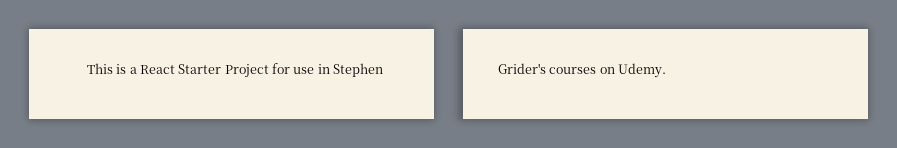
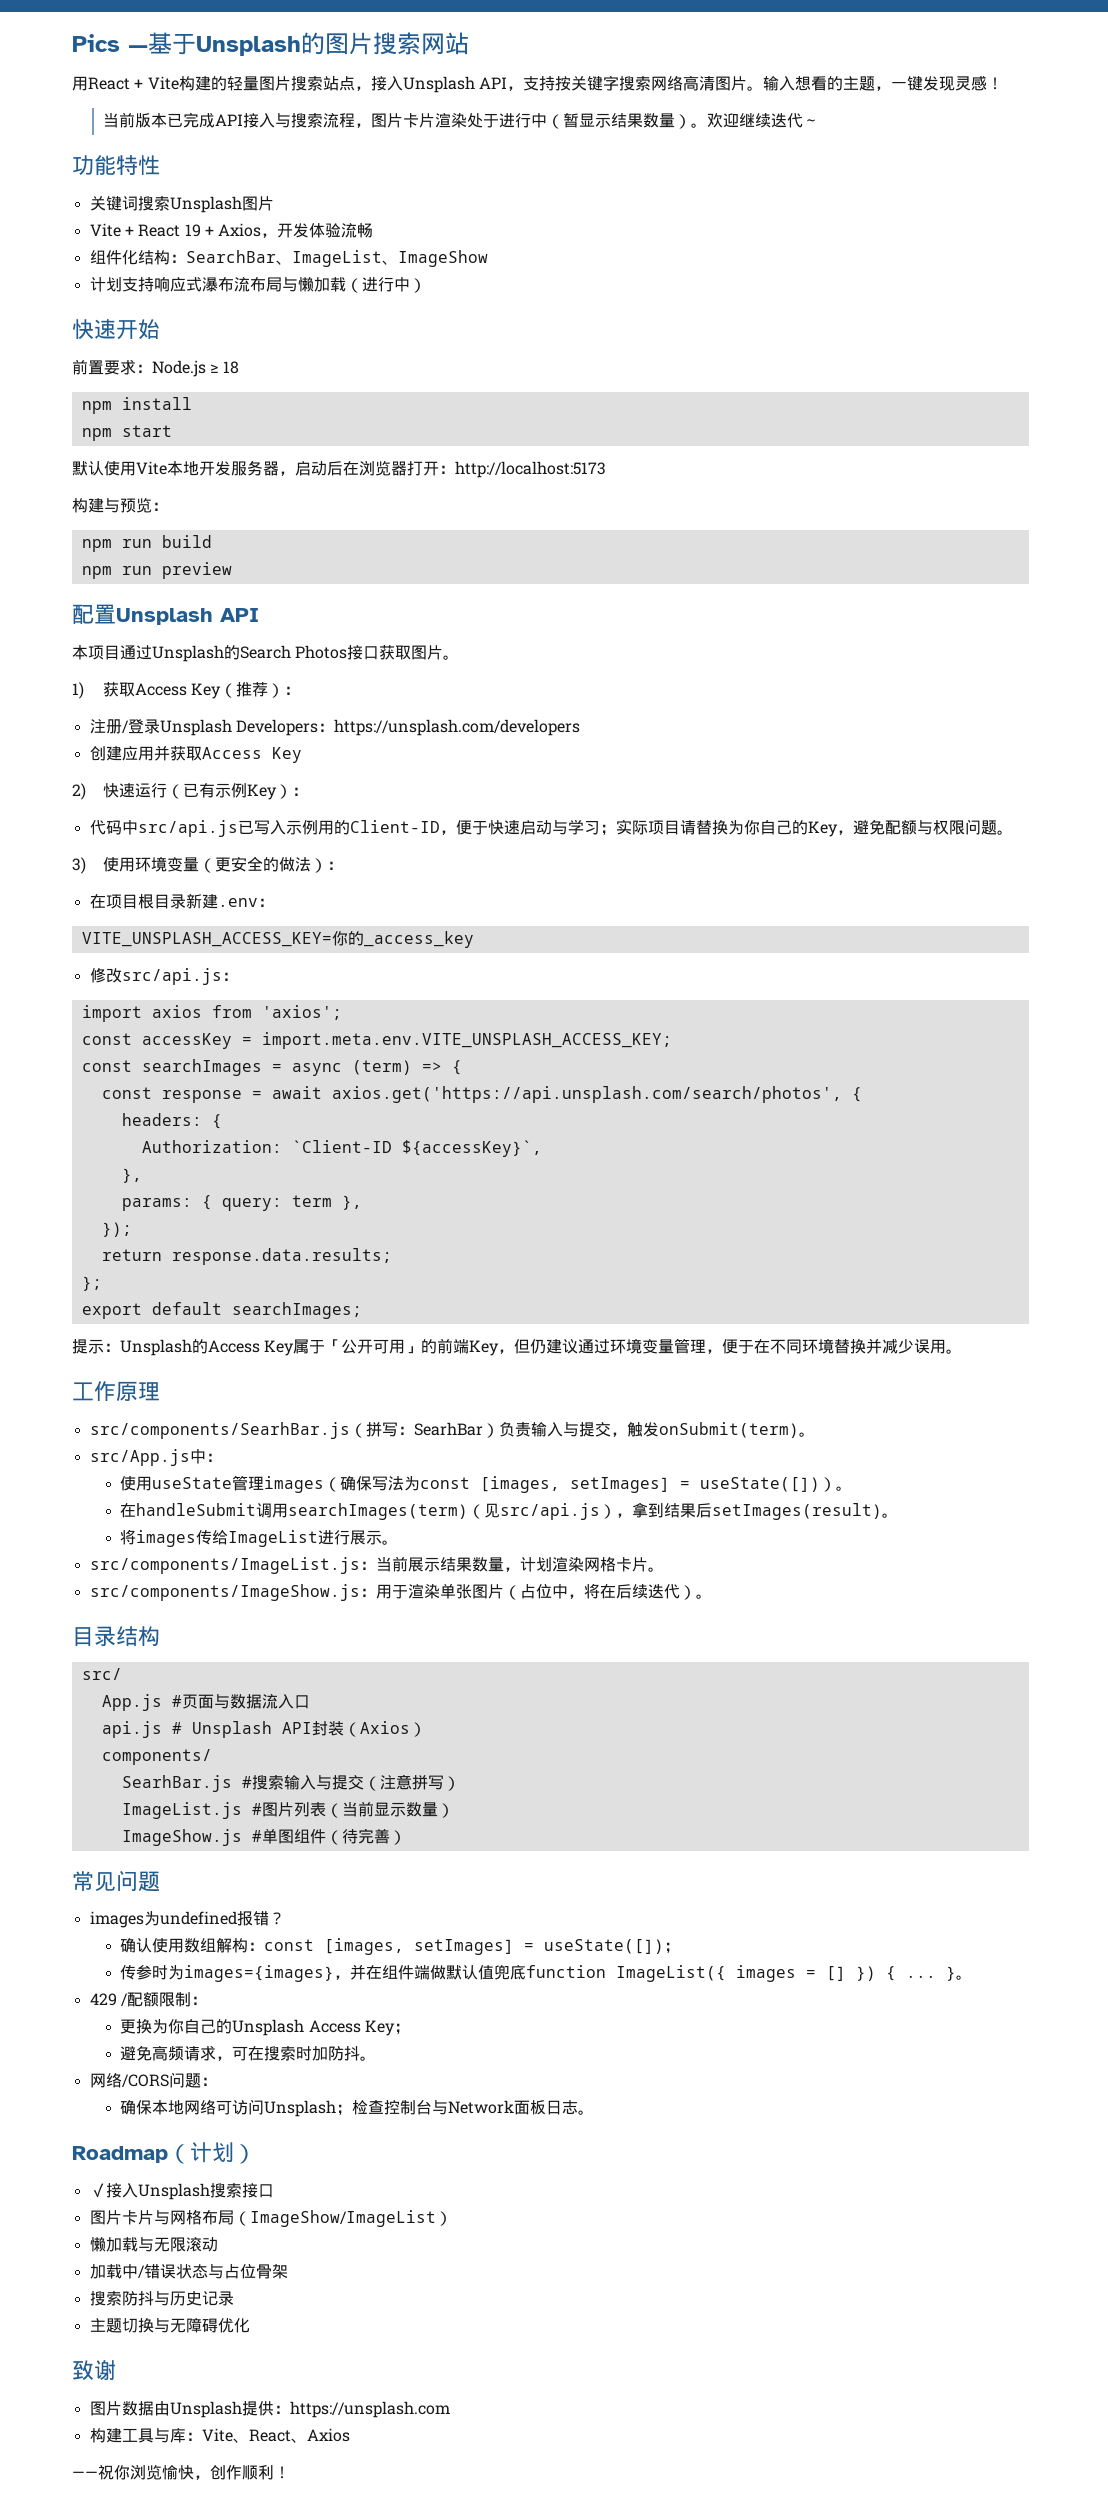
[86,63,667,78] This is a React Starter Project for use in Stephen Grider's courses on Udemy. -> [72,32,469,56] [72,75,1003,93] [102,112,819,129] [72,155,160,175] [89,196,274,213] [89,223,374,238] [89,250,488,267] [89,276,426,293] [72,319,160,340] [72,359,239,377] [81,397,192,414] [81,425,172,441] [72,460,606,478] [72,497,168,513] [81,535,212,552] [81,562,232,579] [72,604,259,625] [72,645,460,662] [72,682,301,699] [89,719,580,736] [89,745,302,763] [72,783,308,800] [89,819,1013,837] [72,856,343,874] [89,893,274,909] [81,931,474,948] [89,967,238,985] [81,1005,342,1022] [81,1032,672,1049] [81,1059,462,1076] [101,1086,862,1103] [121,1113,222,1129] [141,1140,542,1157] [121,1168,142,1183] [121,1195,362,1211] [101,1222,132,1237] [101,1248,392,1265] [81,1276,102,1291] [81,1302,362,1319] [72,1338,963,1356] [72,1381,160,1402] [89,1421,815,1439] [89,1449,222,1466] [120,1475,853,1493] [120,1502,899,1520] [120,1529,399,1547] [89,1556,664,1574] [89,1583,712,1601] [72,1626,160,1647] [81,1668,122,1680] [101,1694,310,1711] [101,1721,426,1738] [101,1749,212,1765] [121,1774,460,1792] [121,1801,454,1819] [121,1828,406,1846] [72,1870,160,1892] [89,1911,285,1928] [120,1938,681,1955] [120,1964,973,1982] [89,1992,207,2007] [120,2019,410,2036] [120,2045,377,2061] [89,2072,217,2088] [120,2099,595,2117] [72,2142,256,2164] [89,2183,274,2200] [89,2209,452,2227] [89,2237,218,2252] [89,2264,288,2279] [89,2291,234,2306] [89,2317,250,2333] [72,2360,116,2381] [89,2401,450,2418] [89,2428,350,2443] [72,2464,290,2480] Pics —基于Unsplash的图片搜索网站 // 用React + Vite构建的轻量图片搜索站点，接入Unsplash API，支持按关键字搜索网络高清图片。输入想看的主题，一键发现灵感！ // 当前版本已完成API接入与搜索流程，图片卡片渲染处于进行中（暂显示结果数量）。欢迎继续迭代～ // 功能特性 // 关键词搜索Unsplash图片 // Vite + React 19 + Axios，开发体验流畅 // 组件化结构：SearchBar、ImageList、ImageShow // 计划支持响应式瀑布流布局与懒加载（进行中） // 快速开始 // 前置要求：Node.js ≥ 18 // npm install // npm start // 默认使用Vite本地开发服务器，启动后在浏览器打开：http://localhost:5173 // 构建与预览： // npm run build // npm run preview // 配置Unsplash API // 本项目通过Unsplash的Search Photos接口获取图片。 // 1)获取Access Key（推荐）： // 注册/登录Unsplash Developers：https://unsplash.com/developers // 创建应用并获取Access Key // 2)快速运行（已有示例Key）： // 代码中src/api.js已写入示例用的Client-ID，便于快速启动与学习；实际项目请替换为你自己的Key，避免配额与权限问题。 // 3)使用环境变量（更安全的做法）： // 在项目根目录新建.env： // VITE_UNSPLASH_ACCESS_KEY=你的_access_key // 修改src/api.js： // import axios from 'axios'; // const accessKey = import.meta.env.VITE_UNSPLASH_ACCESS_KEY; // const searchImages = async (term) => { // const response = await axios.get('https://api.unsplash.com/search/photos', { // headers: { // Authorization: `Client-ID ${accessKey}`, // }, // params: { query: term }, // }); // return response.data.results; // }; // export default searchImages; // 提示：Unsplash的Access Key属于「公开可用」的前端Key，但仍建议通过环境变量管理，便于在不同环境替换并减少误用。 // 工作原理 // src/components/SearhBar.js（拼写：SearhBar）负责输入与提交，触发onSubmit(term)。 // src/App.js中： // 使用useState管理images（确保写法为const [images, setImages] = useState([])）。 // 在handleSubmit调用searchImages(term)（见src/api.js），拿到结果后setImages(result)。 // 将images传给ImageList进行展示。 // src/components/ImageList.js：当前展示结果数量，计划渲染网格卡片。 // src/components/ImageShow.js：用于渲染单张图片（占位中，将在后续迭代）。 // 目录结构 // src/ // App.js #页面与数据流入口 // api.js # Unsplash API封装（Axios） // components/ // SearhBar.js #搜索输入与提交（注意拼写） // ImageList.js #图片列表（当前显示数量） // ImageShow.js #单图组件（待完善） // 常见问题 // images为undefined报错？ // 确认使用数组解构：const [images, setImages] = useState([])； // 传参时为images={images}，并在组件端做默认值兜底function ImageList({ images = [] }) { ... }。 // 429 /配额限制： // 更换为你自己的Unsplash Access Key； // 避免高频请求，可在搜索时加防抖。 // 网络/CORS问题： // 确保本地网络可访问Unsplash；检查控制台与Network面板日志。 // Roadmap（计划） // ✓接入Unsplash搜索接口 // 图片卡片与网格布局（ImageShow/ImageList） // 懒加载与无限滚动 // 加载中/错误状态与占位骨架 // 搜索防抖与历史记录 // 主题切换与无障碍优化 // 致谢 // 图片数据由Unsplash提供：https://unsplash.com // 构建工具与库：Vite、React、Axios // ——祝你浏览愉快，创作顺利！

